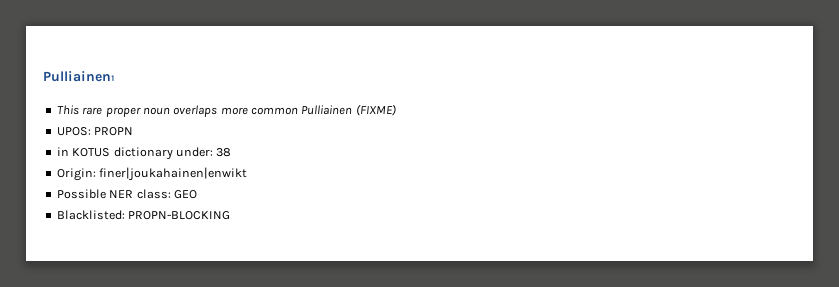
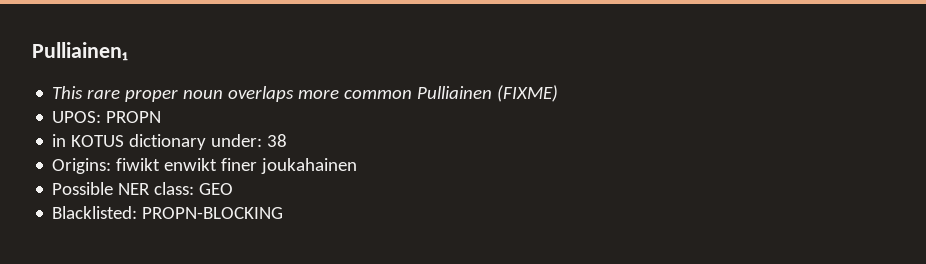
[56,167,248,181] Origin: finer|joukahainen|enwikt -> [52,158,358,174] Origins: fiwikt enwikt finer joukahainen

